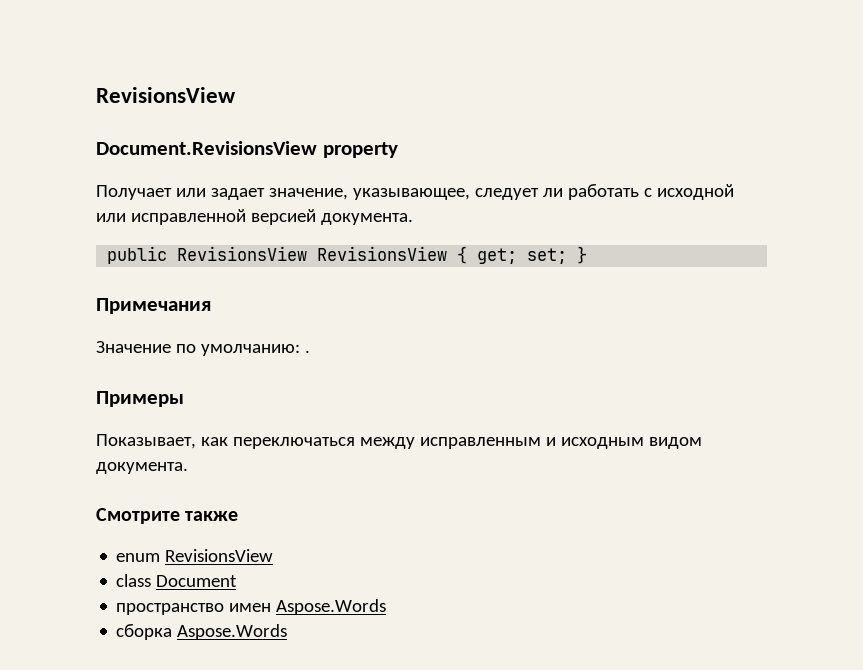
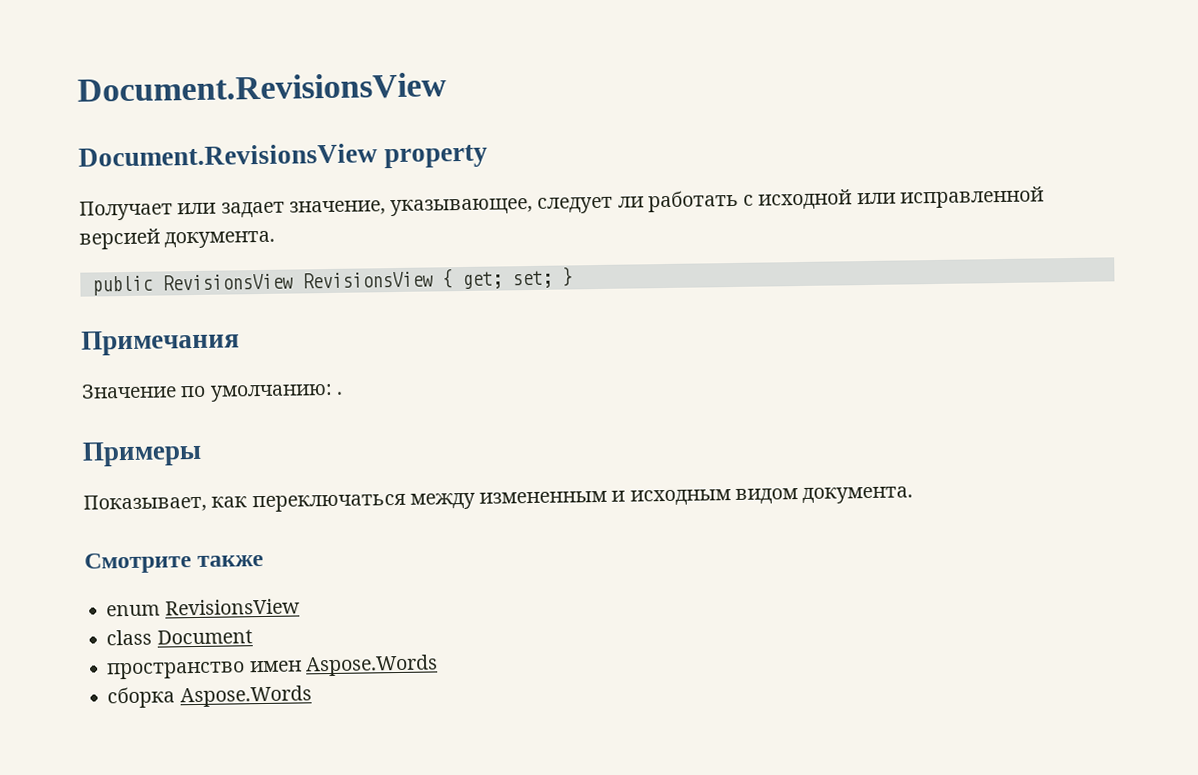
[96,87,236,103] RevisionsView -> [77,72,447,103] Document.RevisionsView
[419,437,541,449] исправленным -> [479,490,608,504] измененным

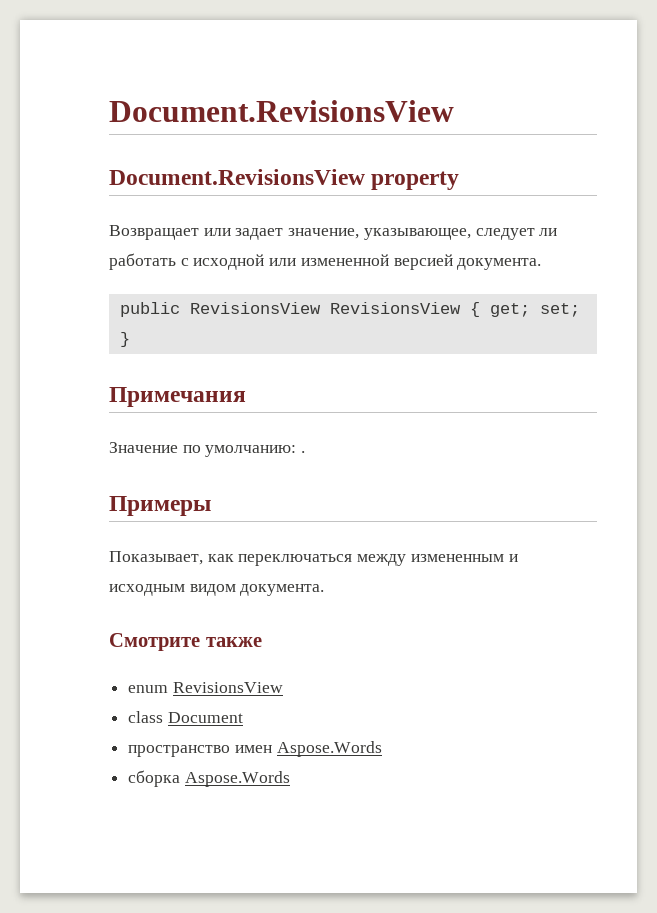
[79,200,173,221] Получает -> [109,225,199,240] Возвращает
[899,186,1044,209] исправленной -> [300,254,389,266] измененной

